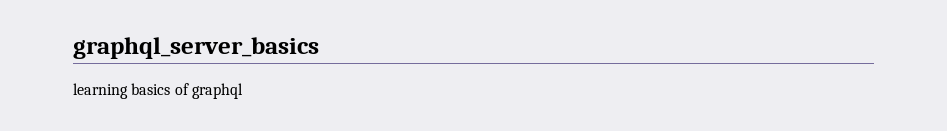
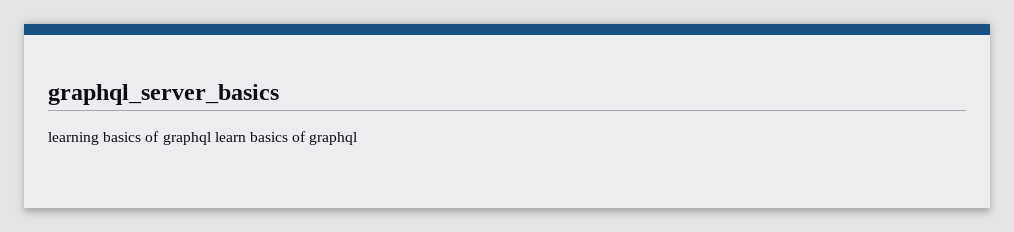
(243, 91) none -> [214,131,358,145] learn basics of graphql

